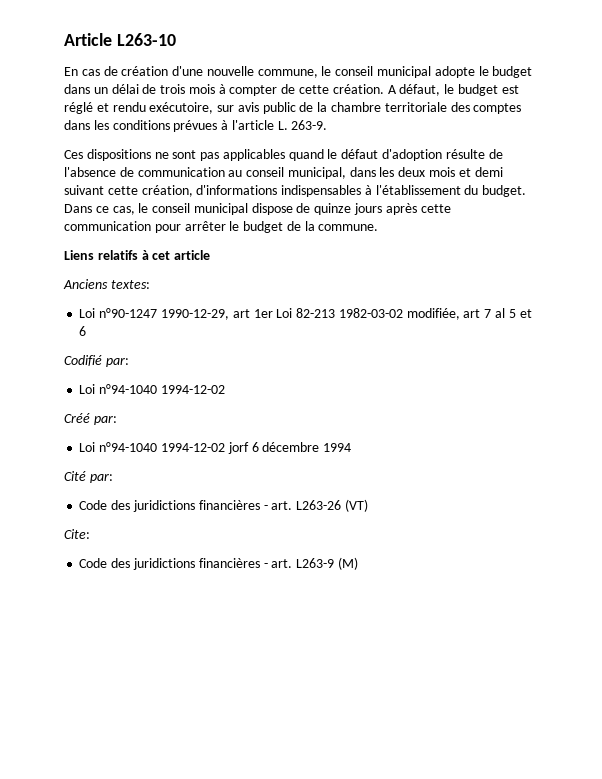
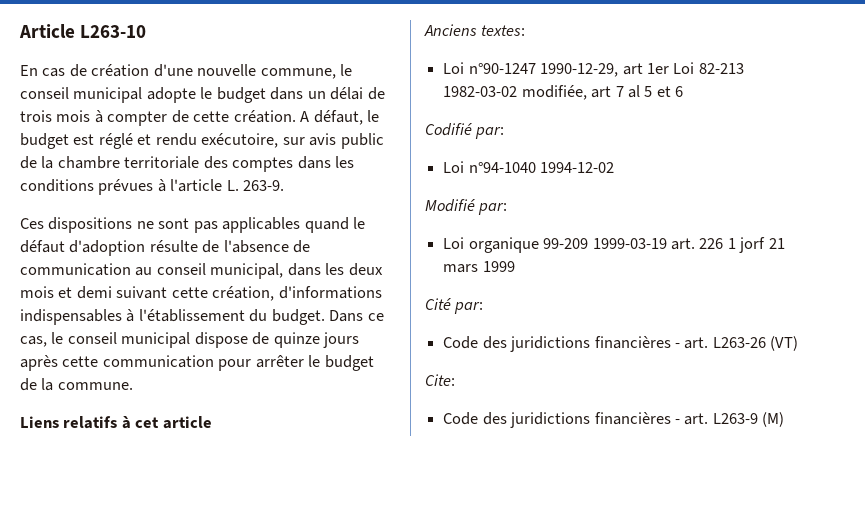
[64,413,117,425] [79,442,352,454] Créé par: // Loi n°94-1040 1994-12-02 jorf 6 décembre 1994 -> [425,199,508,215] [443,237,785,253] [443,261,515,273] Modifié par: // Loi organique 99-209 1999-03-19 art. 226 1 jorf 21 mars 1999

